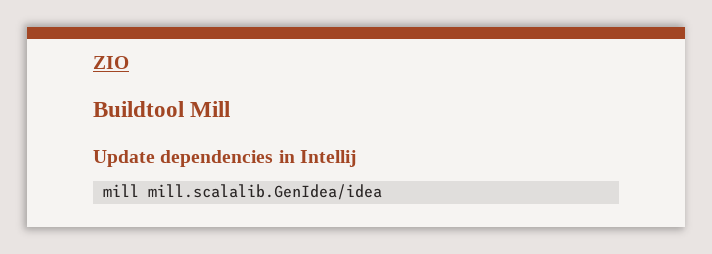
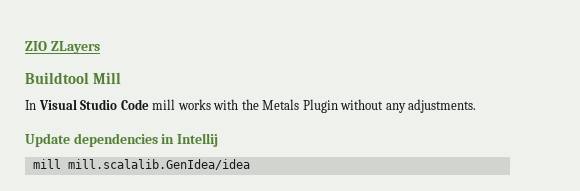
(129, 62) none -> [50,41,100,54] ZLayers
(231, 109) none -> [25,99,477,113] // In Visual Studio Code mill works with the Metals Plugin without any adjustments.

